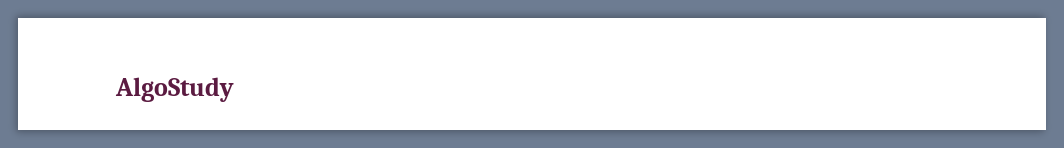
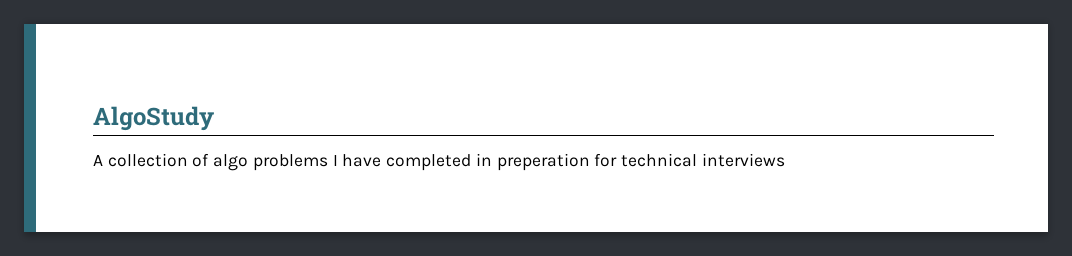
(234, 89) none -> [93,153,785,171] // A collection of algo problems I have completed in preperation for technical interviews

